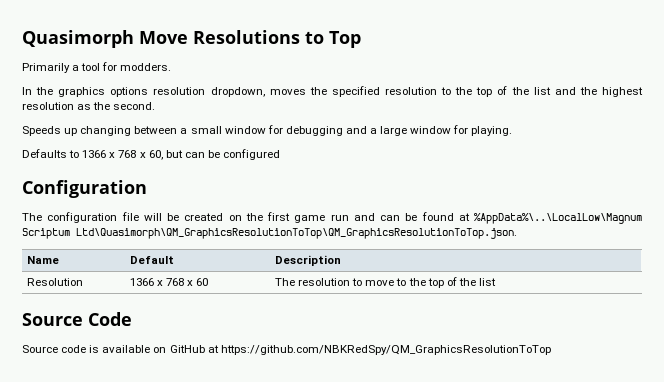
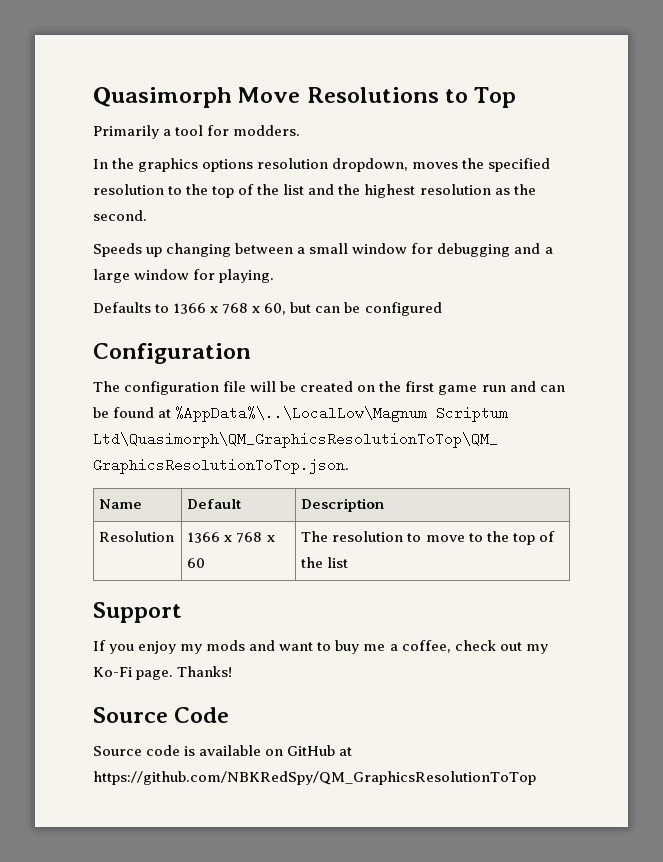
(497, 282) none -> [93,602,182,623] [93,640,548,654] [93,666,233,680] // Support // If you enjoy my mods and want to buy me a coffee, check out my Ko-Fi page. Thanks!

